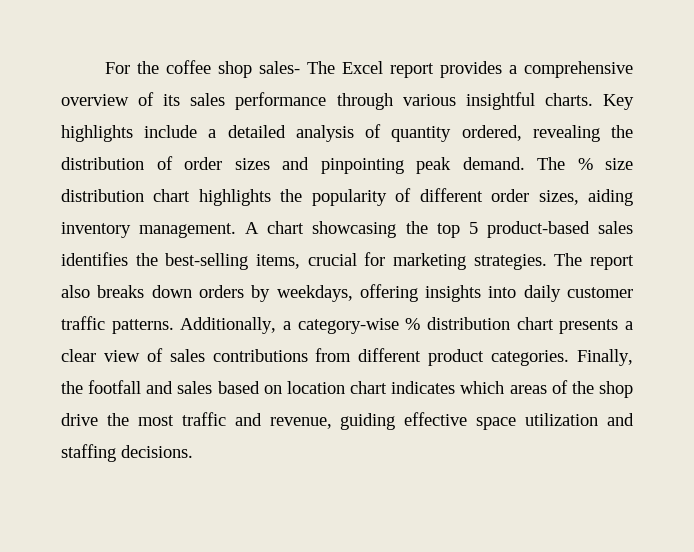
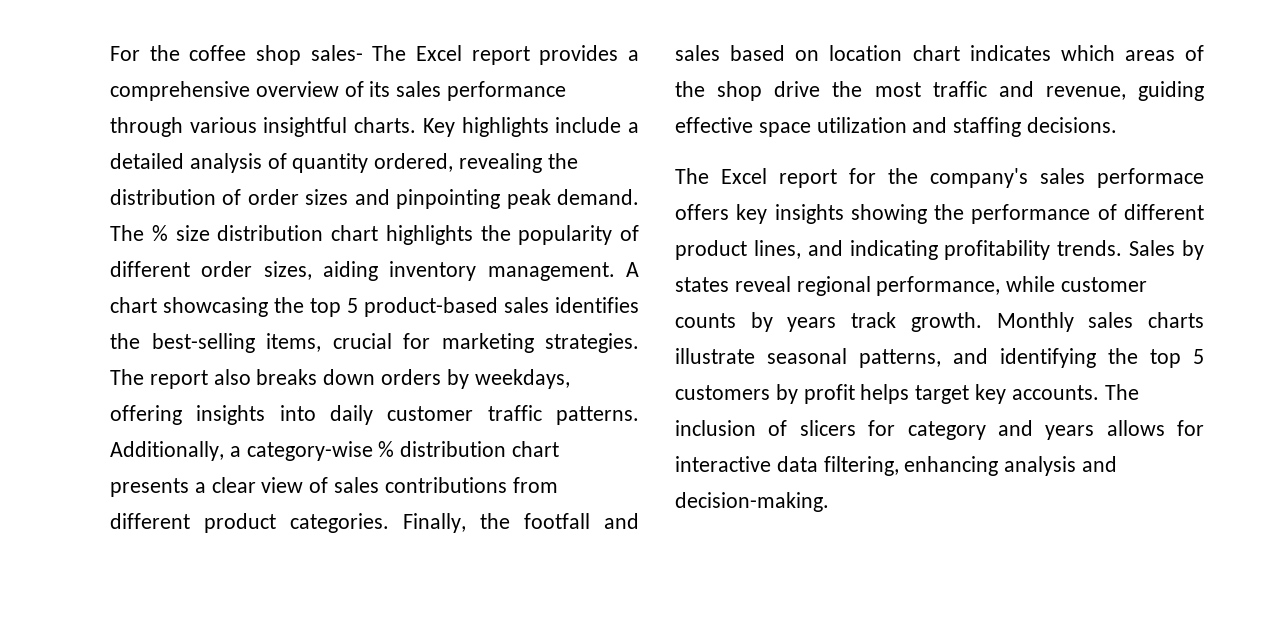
(193, 451) none -> [675,168,1204,188] [675,204,1204,224] [675,240,1204,260] [675,276,1148,296] [675,312,1204,332] [675,348,1204,368] [675,384,1139,404] [675,420,1204,440] [675,456,1118,476] [675,492,829,512] // The Excel report for the company's sales performace offers key insights showing the performance of different product lines, and indicating profitability trends. Sales by states reveal regional performance, while customer counts by years track growth. Monthly sales charts illustrate seasonal patterns, and identifying the top 5 customers by profit helps target key accounts. The inclusion of slicers for category and years allows for interactive data filtering, enhancing analysis and decision-making.

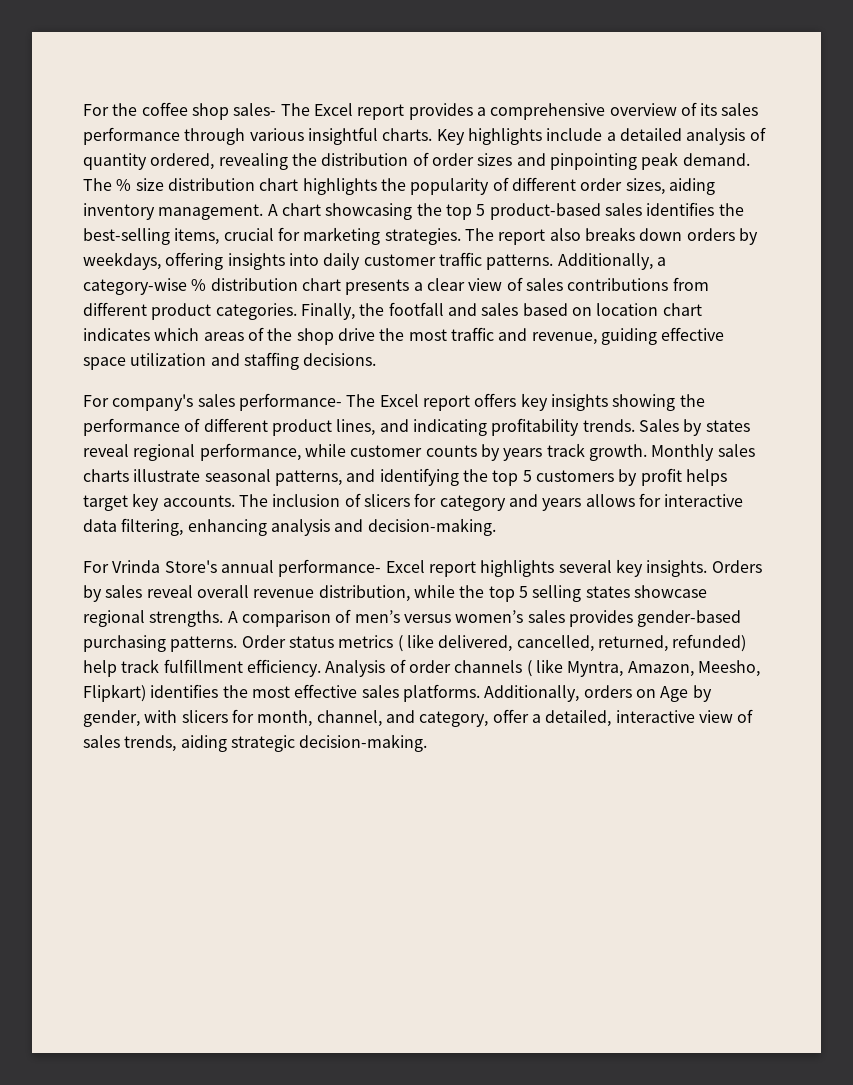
[675,168,1204,188] The Excel report for the company's sales performace -> [83,393,470,411] For company's sales performance- The Excel report
(829, 502) none -> [83,559,762,577] [83,585,707,602] [83,609,742,627] [83,634,747,652] [83,659,760,677] [83,684,712,702] [83,709,754,727] [83,734,428,752] // For Vrinda Store's annual performance- Excel report highlights several key insights. Orders by sales reveal overall revenue distribution, while the top 5 selling states showcase regional strengths. A comparison of men’s versus women’s sales provides gender-based purchasing patterns. Order status metrics ( like delivered, cancelled, returned, refunded) help track fulfillment efficiency. Analysis of order channels ( like Myntra, Amazon, Meesho, Flipkart) identifies the most effective sales platforms. Additionally, orders on Age by gender, with slicers for month, channel, and category, offer a detailed, interactive view of sales trends, aiding strategic decision-making.

